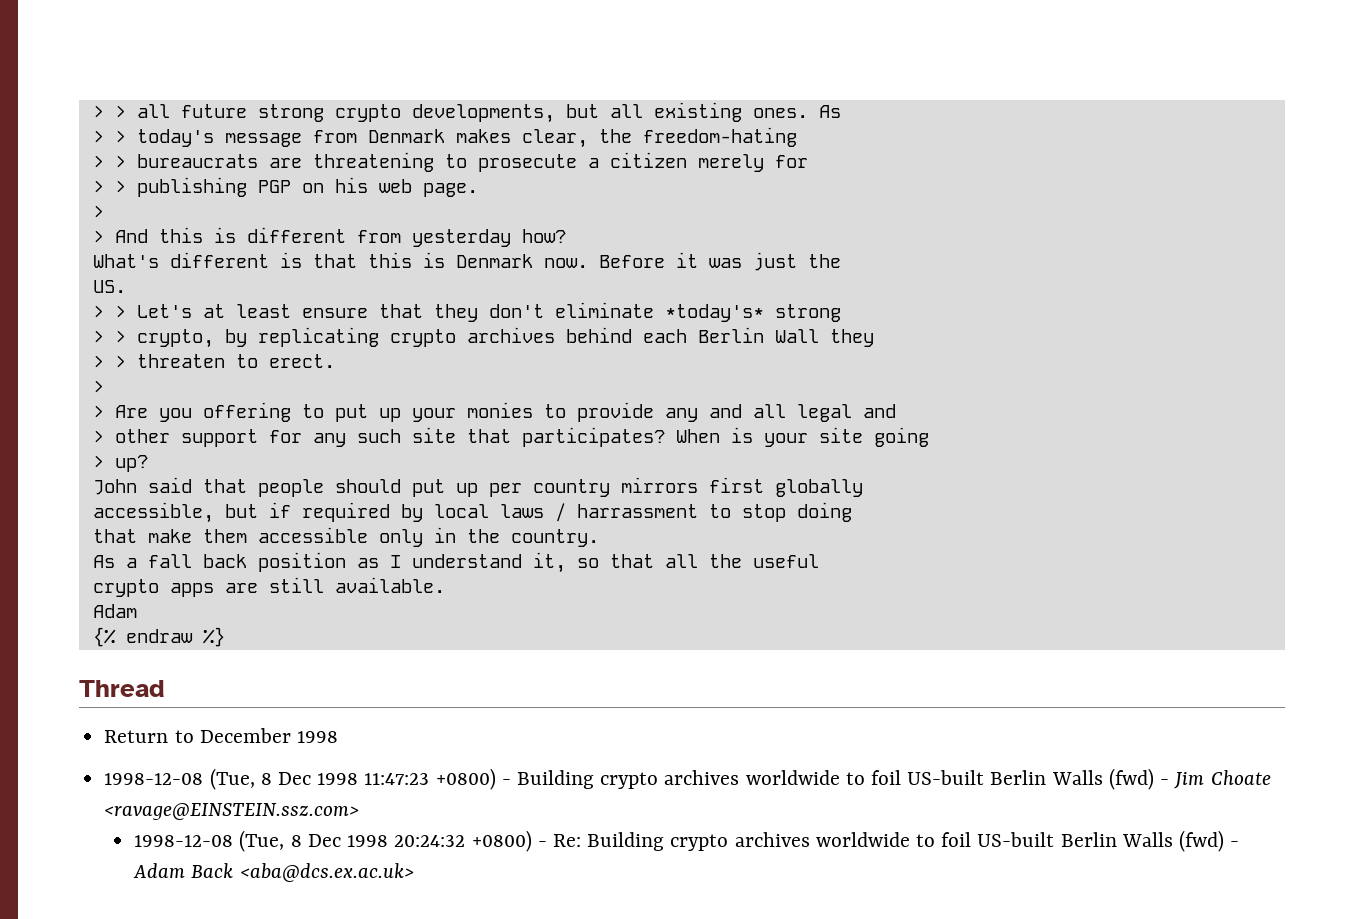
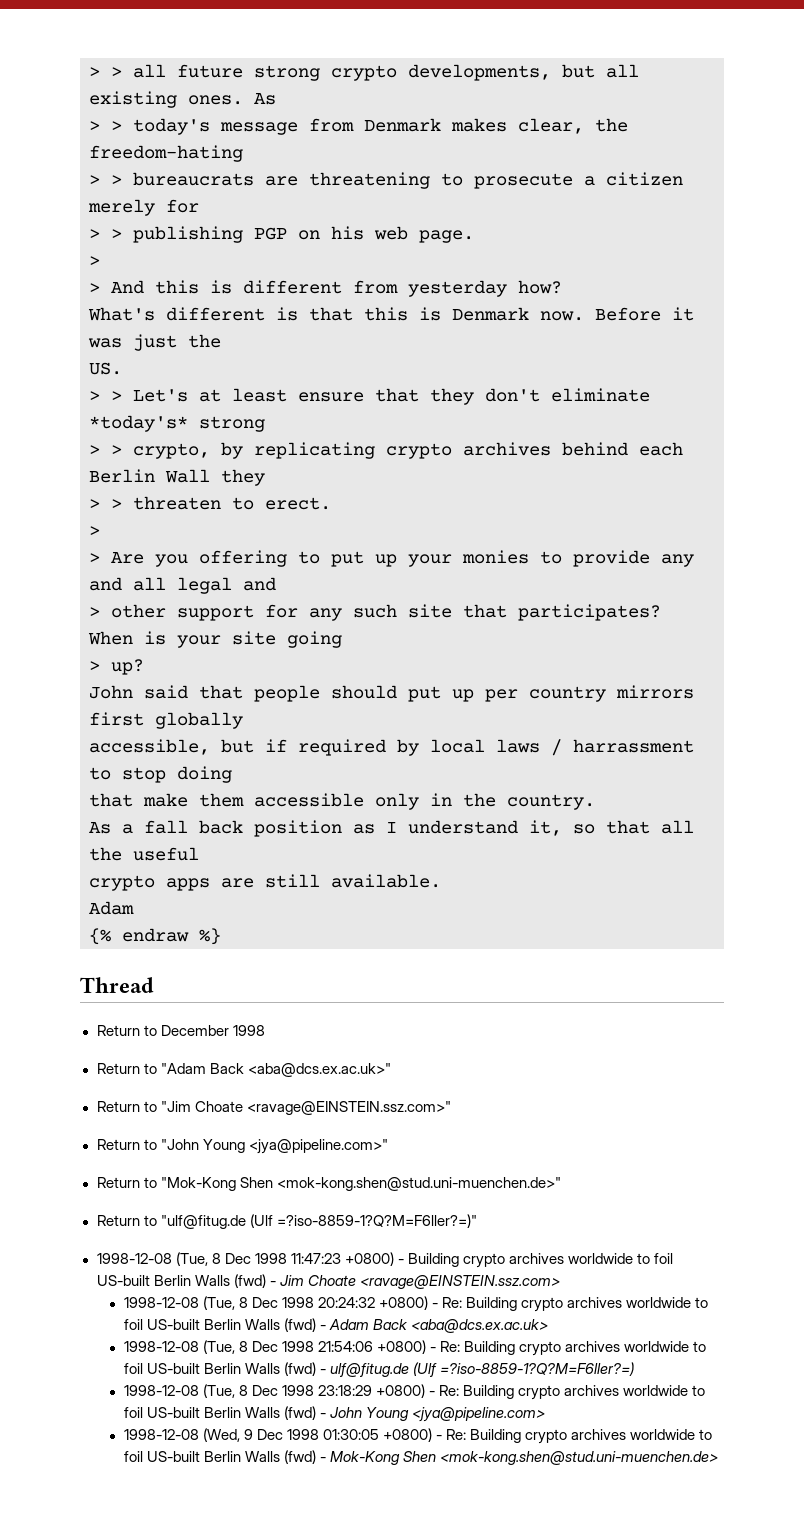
(338, 737) none -> [96,1063,391,1077] [96,1101,451,1115] [96,1139,388,1154] [96,1177,561,1191] [96,1214,477,1229] // Return to "Adam Back <aba@dcs.ex.ac.uk>" // Return to "Jim Choate <ravage@EINSTEIN.ssz.com>" // Return to "John Young <jya@pipeline.com>" // Return to "Mok-Kong Shen <mok-kong.shen@stud.uni-muenchen.de>" // Return to "ulf@fitug.de (Ulf =?iso-8859-1?Q?M=F6ller?=)"
(414, 872) none -> [123,1340,707,1356] [123,1362,635,1377] [123,1384,706,1400] [123,1406,546,1422] [123,1428,713,1444] [123,1450,719,1465] // 1998-12-08 (Tue, 8 Dec 1998 21:54:06 +0800) - Re: Building crypto archives worldwide to foil US-built Berlin Walls (fwd) - ulf@fitug.de (Ulf =?iso-8859-1?Q?M=F6ller?=) // 1998-12-08 (Tue, 8 Dec 1998 23:18:29 +0800) - Re: Building crypto archives worldwide to foil US-built Berlin Walls (fwd) - John Young <jya@pipeline.com> // 1998-12-08 (Wed, 9 Dec 1998 01:30:05 +0800) - Re: Building crypto archives worldwide to foil US-built Berlin Walls (fwd) - Mok-Kong Shen <mok-kong.shen@stud.uni-muenchen.de>

